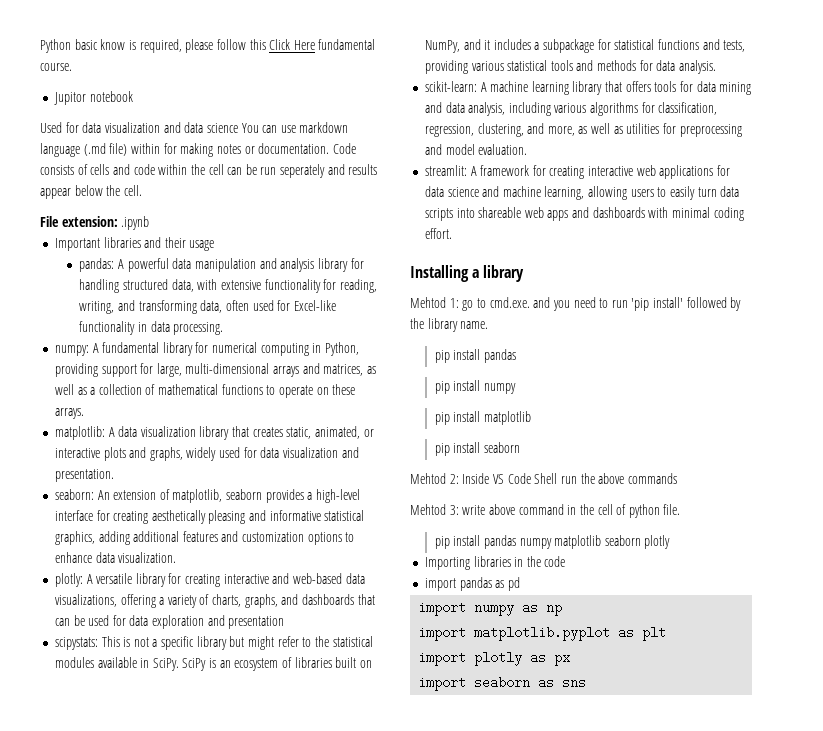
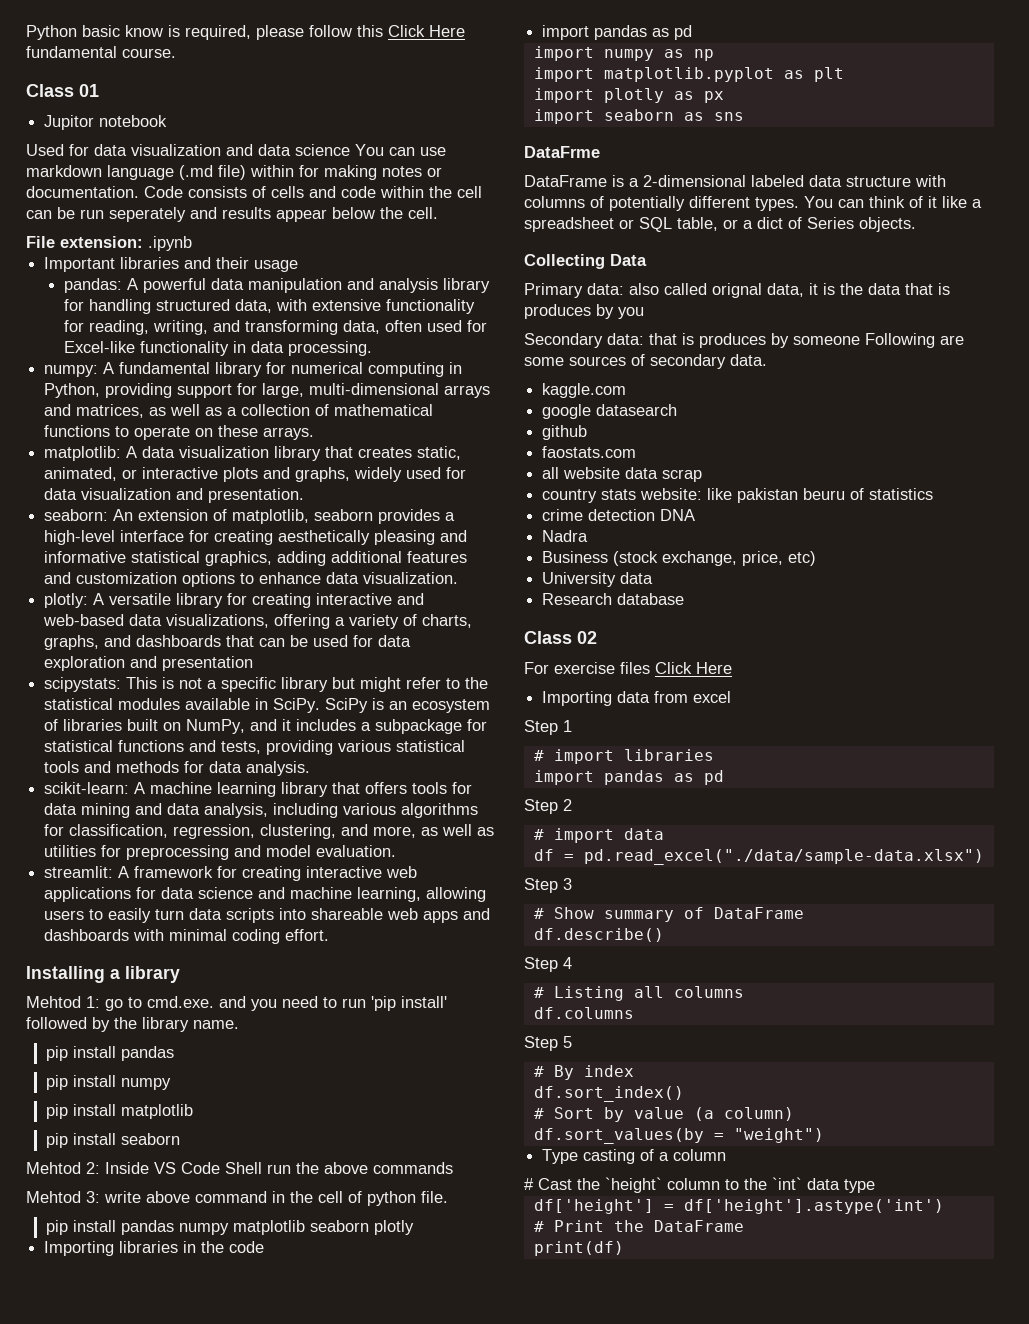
(72, 67) none -> [26,84,99,97] // Class 01
(587, 683) none -> [524,146,600,158] [524,175,946,187] [524,196,982,211] [524,217,916,232] [524,254,647,269] [524,283,950,298] [524,304,644,319] [524,333,964,348] [524,354,767,369] [542,383,627,398] [542,404,678,419] [542,425,588,440] [542,446,637,458] [542,467,703,482] [542,488,934,503] [542,509,696,521] [542,530,589,542] [542,551,817,566] [542,572,654,587] [542,593,685,605] [524,631,597,644] [524,662,732,674] [542,691,732,706] [524,720,572,735] [533,749,714,764] [533,770,724,785] [524,799,572,814] [533,828,664,843] [533,849,984,865] [524,878,572,893] [533,907,804,922] [533,928,664,942] [524,957,572,972] [533,986,744,1001] [533,1007,634,1019] [524,1036,572,1051] [533,1065,634,1080] [533,1086,684,1102] [533,1107,794,1122] [533,1128,824,1144] [542,1149,727,1164] [524,1177,875,1193] [533,1199,944,1214] [533,1220,744,1232] [533,1241,624,1256] // DataFrme // DataFrame is a 2-dimensional labeled data structure with columns of potentially different types. You can think of it like a spreadsheet or SQL table, or a dict of Series objects. // Collecting Data // Primary data: also called orignal data, it is the data that is produces by you // Secondary data: that is produces by someone Following are some sources of secondary data. // kaggle.com // google datasearch // github // faostats.com // all website data scrap // country stats website: like pakistan beuru of statistics // crime detection DNA // Nadra // Business (stock exchange, price, etc) // University data // Research database // Class 02 // For exercise files Click Here // Importing data from excel // Step 1 // # import libraries // import pandas as pd // Step 2 // # import data // df = pd.read_excel("./data/sample-data.xlsx") // Step 3 // # Show summary of DataFrame // df.describe() // Step 4 // # Listing all columns // df.columns // Step 5 // # By index // df.sort_index() // # Sort by value (a column) // df.sort_values(by = "weight") // Type casting of a column // # Cast the `height` column to the `int` data type // df['height'] = df['height'].astype('int') // # Print the DataFrame // print(df)

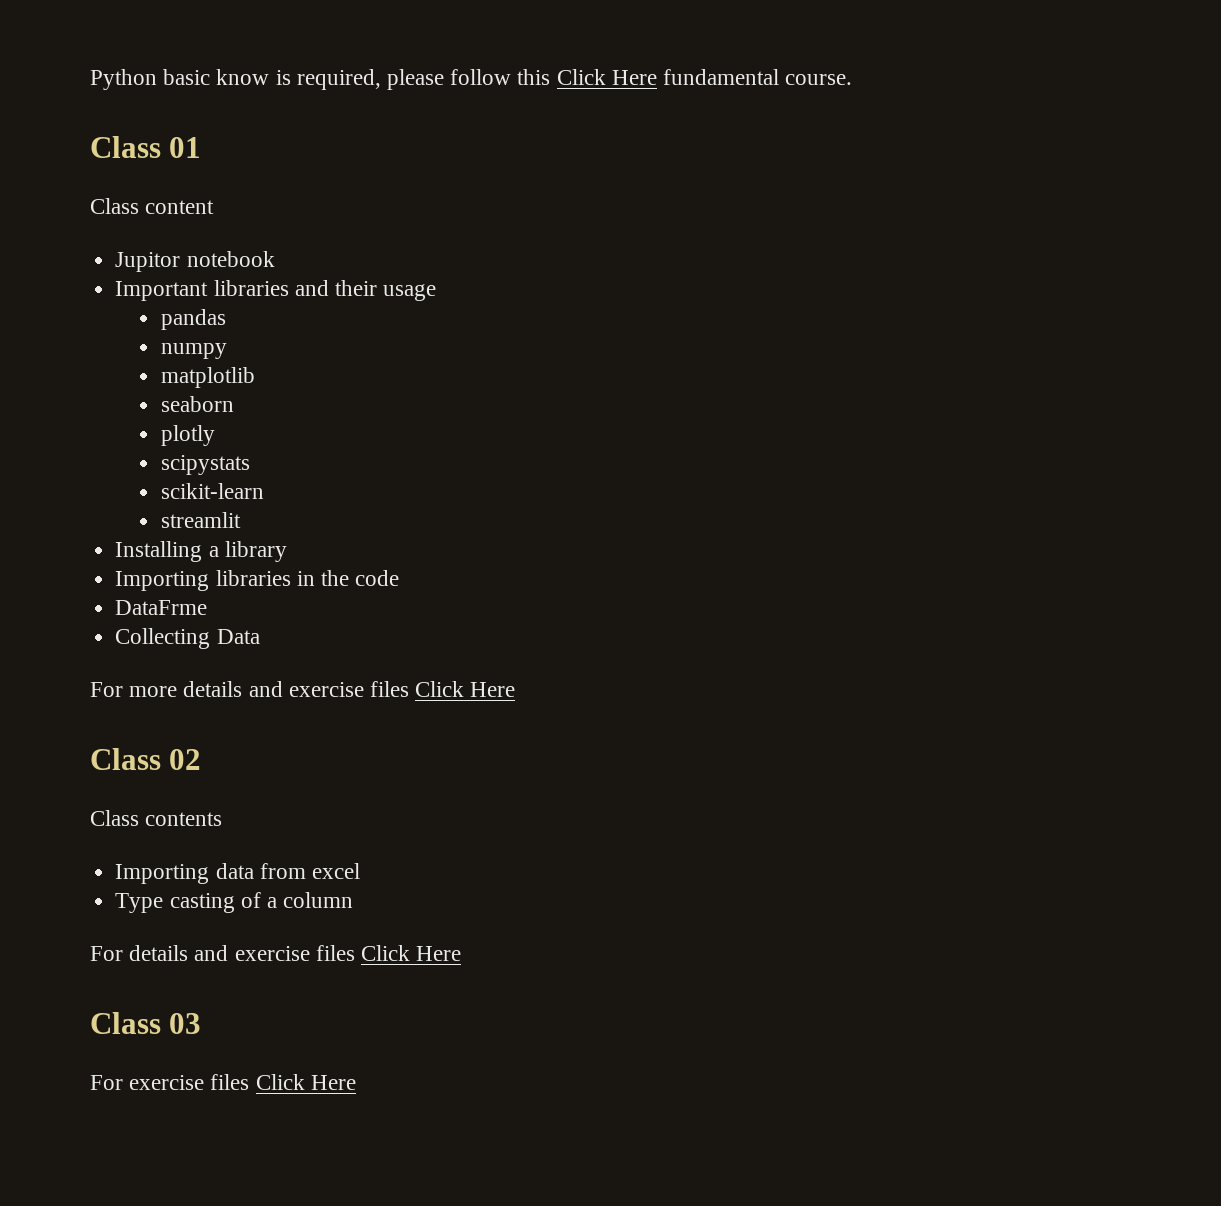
(99, 90) none -> [90,198,215,214] // Class content
[26,144,446,156] [26,165,442,180] [26,186,482,198] [26,207,438,222] [26,236,192,251] // Used for data visualization and data science You can use markdown language (.md file) within for making notes or documentation. Code consists of cells and code within the cell can be run seperately and results appear below the cell. // File extension: .ipynb -> (275, 259) none
[63,278,490,293] [63,299,475,314] [63,320,487,335] [63,341,372,356] [44,362,463,377] [44,383,491,398] [44,404,434,418] [44,425,315,440] [44,446,462,461] [44,467,467,482] [44,488,305,503] [44,509,456,524] [44,530,468,545] [44,551,468,566] [44,572,459,587] [44,593,425,608] [43,614,473,629] [44,635,412,650] [44,656,254,671] [44,677,489,692] [44,698,491,713] [44,719,488,734] [44,740,466,755] [44,761,311,776] [44,782,473,797] [44,803,479,818] [44,824,495,839] [44,845,397,860] [44,866,418,881] [44,887,487,902] [44,908,491,923] [44,929,330,944] [26,966,180,983] [26,996,447,1011] [26,1017,239,1032] [45,1046,174,1061] [45,1075,171,1090] [45,1104,193,1119] [45,1133,180,1148] [26,1162,453,1174] [26,1191,448,1206] [45,1220,414,1235] pandas: A powerful data manipulation and analysis library for handling structured data, with extensive functionality for reading, writing, and transforming data, often used for Excel-like functionality in data processing. // numpy: A fundamental library for numerical computing in Python, providing support for large, multi-dimensional arrays and matrices, as well as a collection of mathematical functions to operate on these arrays. // matplotlib: A data visualization library that creates static, animated, or interactive plots and graphs, widely used for data visualization and presentation. // seaborn: An extension of matplotlib, seaborn provides a high-level interface for creating aesthetically pleasing and informative statistical graphics, adding additional features and customization options to enhance data visualization. // plotly: A versatile library for creating interactive and web-based data visualizations, offering a variety of charts, graphs, and dashboards that can be used for data exploration and presentation // scipystats: This is not a specific library but might refer to the statistical modules available in SciPy. SciPy is an ecosystem of libraries built on NumPy, and it includes a subpackage for statistical functions and tests, providing various statistical tools and methods for data analysis. // scikit-learn: A machine learning library that offers tools for data mining and data analysis, including various algorithms for classification, regression, clustering, and more, as well as utilities for preprocessing and model evaluation. // streamlit: A framework for creating interactive web applications for data science and machine learning, allowing users to easily turn data scripts into shareable web apps and dashboards with minimal coding effort. // Installing a library // Mehtod 1: go to cmd.exe. and you need to run 'pip install' followed by the library name. // pip install pandas // pip install numpy // pip install matplotlib // pip install seaborn // Mehtod 2: Inside VS Code Shell run the above commands // Mehtod 3: write above command in the cell of python file. // pip install pandas numpy matplotlib seaborn plotly -> [160,309,226,330] [160,343,227,359] [160,367,255,388] [160,396,234,412] [160,425,215,446] [160,455,250,475] [160,483,264,499] [160,512,241,528] [115,541,287,562] pandas // numpy // matplotlib // seaborn // plotly // scipystats // scikit-learn // streamlit // Installing a library
[542,25,693,40] [533,46,714,61] [533,67,844,82] [533,88,724,103] [533,109,744,124] [524,146,600,158] [524,175,946,187] [524,196,982,211] [524,217,916,232] [524,254,647,269] [524,283,950,298] [524,304,644,319] [524,333,964,348] [524,354,767,369] [542,383,627,398] [542,404,678,419] [542,425,588,440] [542,446,637,458] [542,467,703,482] [542,488,934,503] [542,509,696,521] [542,530,589,542] [542,551,817,566] [542,572,654,587] [542,593,685,605] [524,631,597,644] [524,662,732,674] import pandas as pd // import numpy as np // import matplotlib.pyplot as plt // import plotly as px // import seaborn as sns // DataFrme // DataFrame is a 2-dimensional labeled data structure with columns of potentially different types. You can think of it like a spreadsheet or SQL table, or a dict of Series objects. // Collecting Data // Primary data: also called orignal data, it is the data that is produces by you // Secondary data: that is produces by someone Following are some sources of secondary data. // kaggle.com // google datasearch // github // faostats.com // all website data scrap // country stats website: like pakistan beuru of statistics // crime detection DNA // Nadra // Business (stock exchange, price, etc) // University data // Research database // Class 02 // For exercise files Click Here -> [115,600,208,615] [115,628,260,649] [90,681,516,697] [90,748,202,770] [90,810,223,826] DataFrme // Collecting Data // For more details and exercise files Click Here // Class 02 // Class contents
[524,720,572,735] [533,749,714,764] [533,770,724,785] [524,799,572,814] [533,828,664,843] [533,849,984,865] [524,878,572,893] [533,907,804,922] [533,928,664,942] [524,957,572,972] [533,986,744,1001] [533,1007,634,1019] [524,1036,572,1051] [533,1065,634,1080] [533,1086,684,1102] [533,1107,794,1122] [533,1128,824,1144] // Step 1 // # import libraries // import pandas as pd // Step 2 // # import data // df = pd.read_excel("./data/sample-data.xlsx") // Step 3 // # Show summary of DataFrame // df.describe() // Step 4 // # Listing all columns // df.columns // Step 5 // # By index // df.sort_index() // # Sort by value (a column) // df.sort_values(by = "weight") -> (360, 871) none
[524,1177,875,1193] [533,1199,944,1214] [533,1220,744,1232] [533,1241,624,1256] # Cast the `height` column to the `int` data type // df['height'] = df['height'].astype('int') // # Print the DataFrame // print(df) -> [90,945,462,961] [90,1012,202,1034] [90,1074,356,1090] For details and exercise files Click Here // Class 03 // For exercise files Click Here

